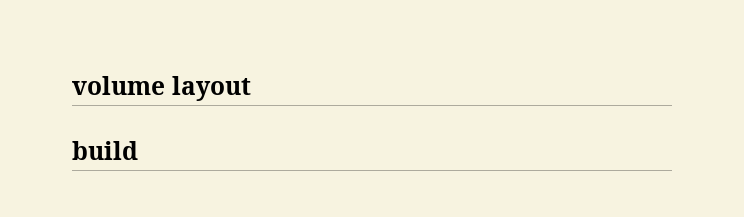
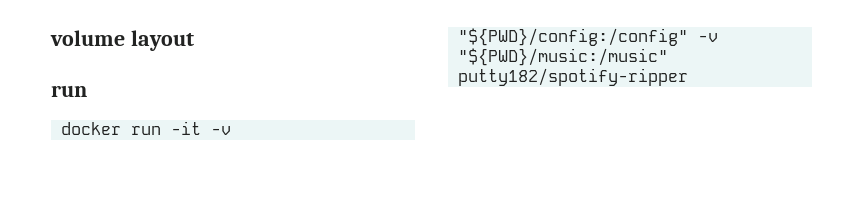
[72,141,138,160] build -> [51,85,87,97] [61,121,232,135] [458,28,719,46] [458,48,669,66] [458,68,689,86] run // docker run -it -v "${PWD}/config:/config" -v "${PWD}/music:/music" putty182/spotify-ripper

